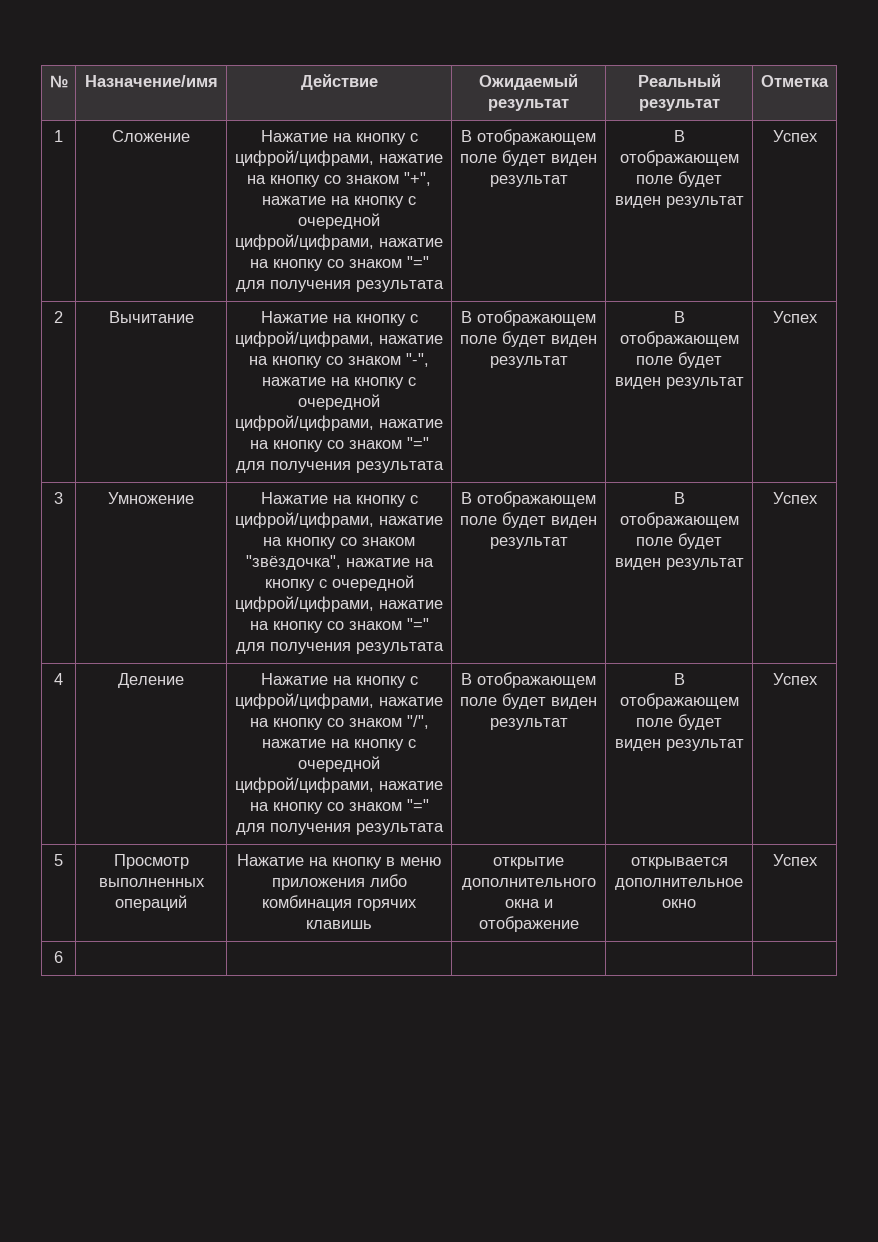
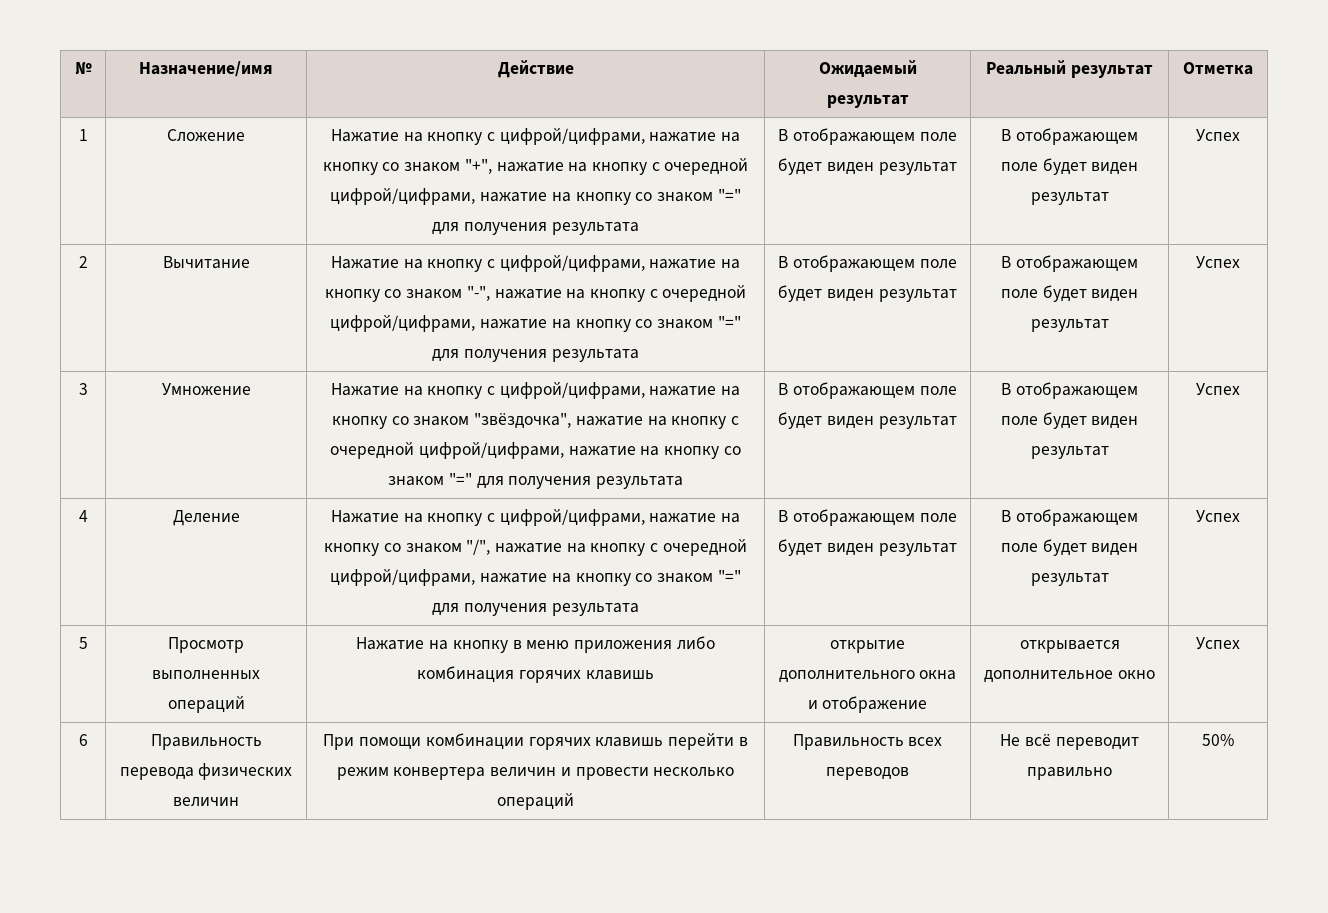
(63, 957) | | | | -> [150,734,262,750] [119,763,293,780] [173,797,239,807] [323,733,748,750] [336,767,735,780] [497,793,574,810] [792,734,943,750] [826,767,909,780] [1000,734,1139,750] [1027,767,1112,780] [1202,734,1234,746] Правильность перевода физических величин | При помощи комбинации горячих клавишь перейти в режим конвертера величин и провести несколько операций | Правильность всех переводов | Не всё переводит правильно | 50%

